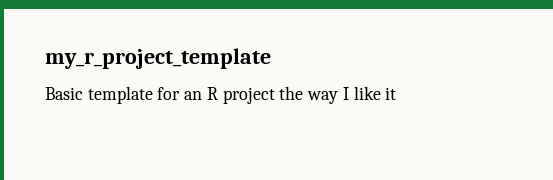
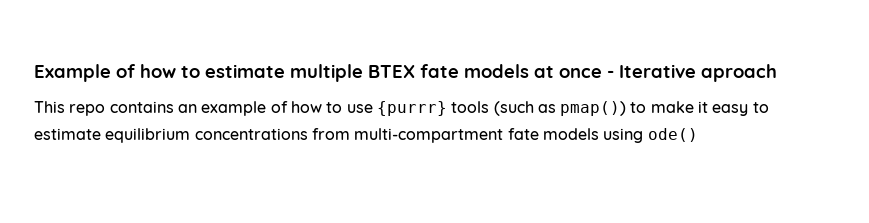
[45,48,271,69] [45,86,397,104] my_r_project_template // Basic template for an R project the way I like it -> [34,64,777,82] [34,101,769,116] [34,128,698,143] Example of how to estimate multiple BTEX fate models at once - Iterative aproach // This repo contains an example of how to use {purrr} tools (such as pmap()) to make it easy to estimate equilibrium concentrations from multi-compartment fate models using ode()

